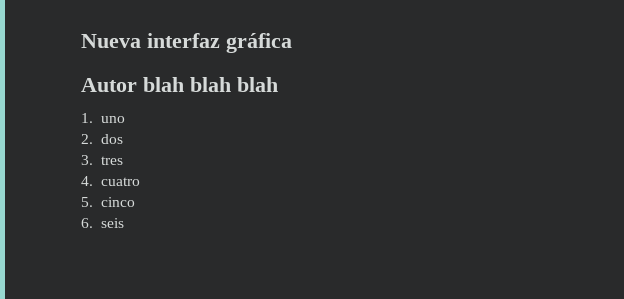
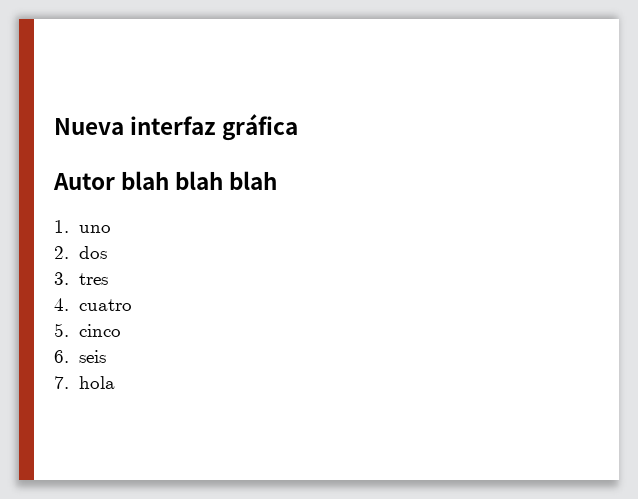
(124, 223) none -> [54,376,115,389] // 7. hola

